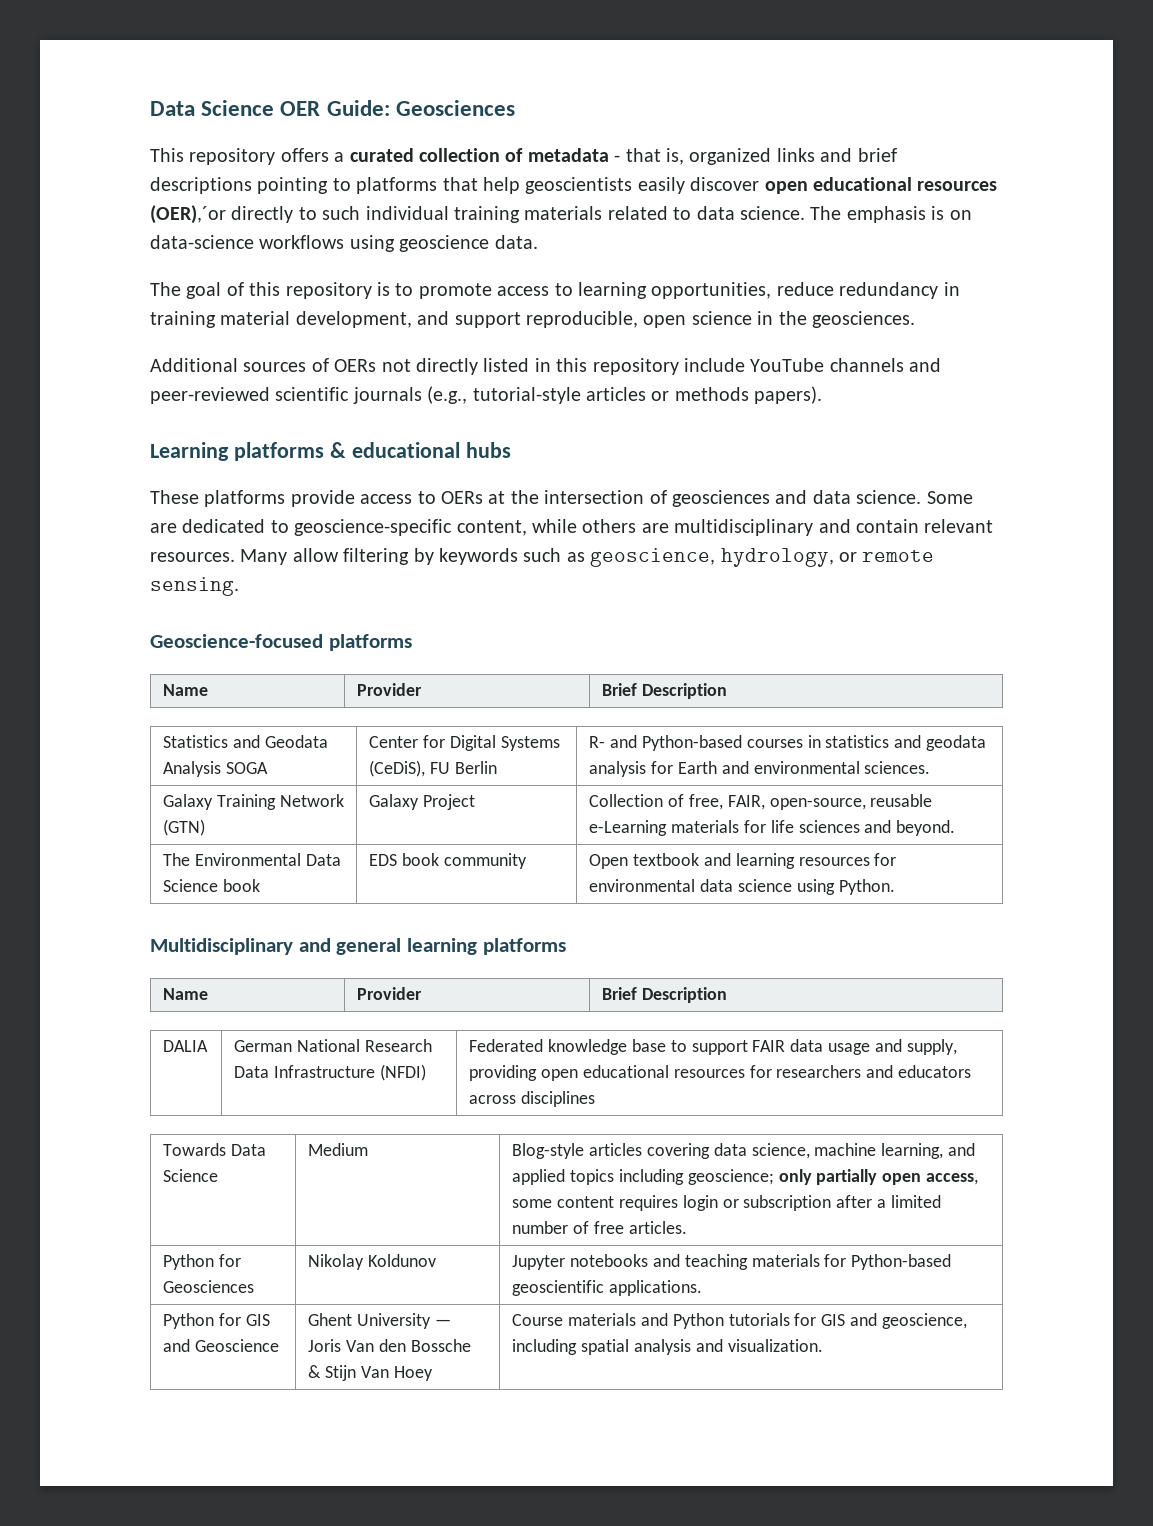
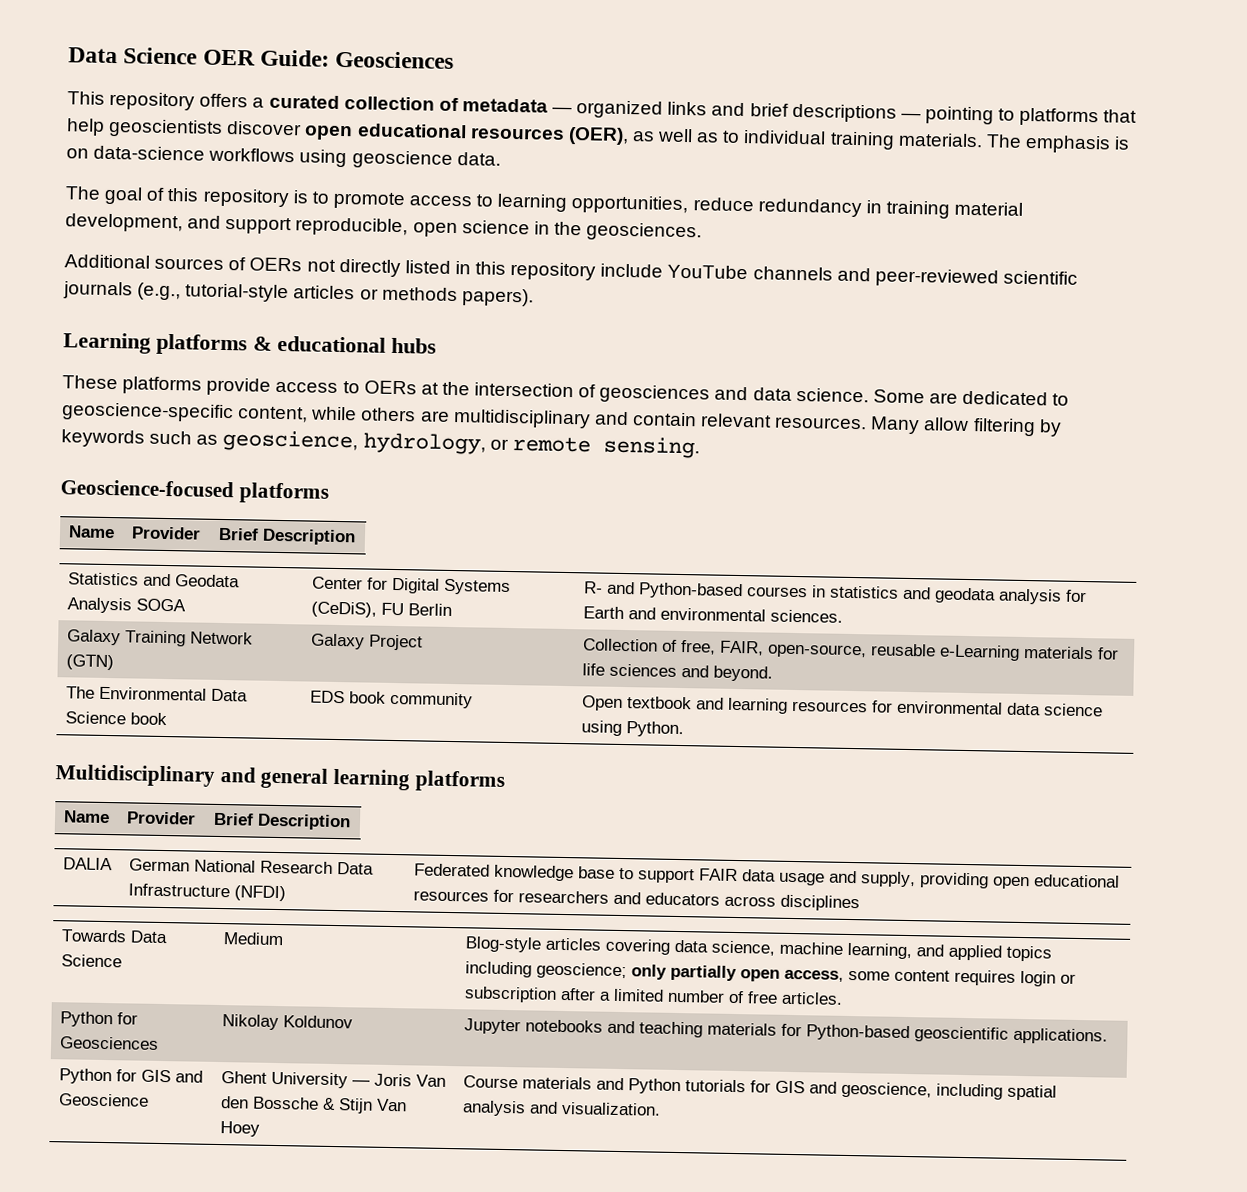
[614,148,684,165] - that is, -> [552,106,573,114] —
(252, 185) none -> [900,112,921,120] —
[637,177,685,194] easily -> (224, 128) none
[150,205,805,224] (OER),´or directly to such individual training materials related to data science. -> [567,126,983,150] (OER), as well as to individual training materials.

